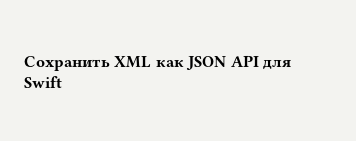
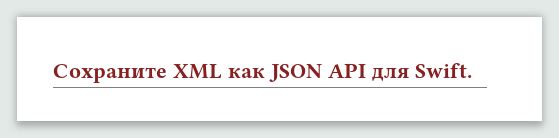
[24,56,110,71] Сохранить -> [53,64,167,83] Сохраните
[24,76,62,88] Swift -> [415,63,472,78] Swift.

